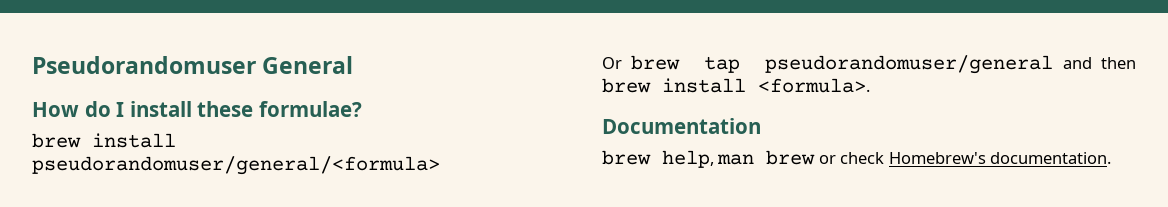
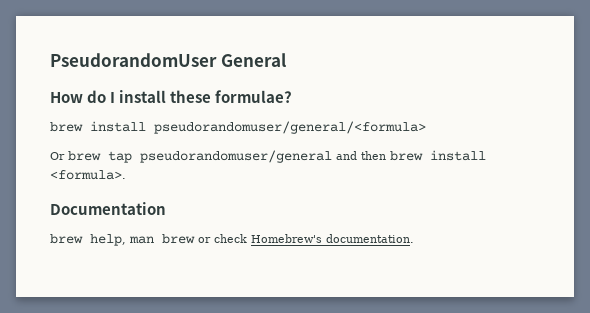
[32,56,256,74] Pseudorandomuser -> [50,53,217,67] PseudorandomUser

